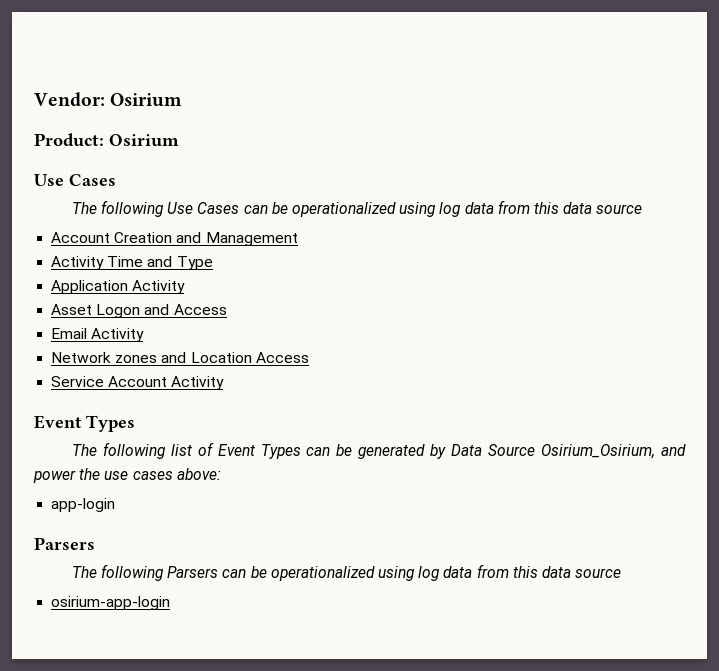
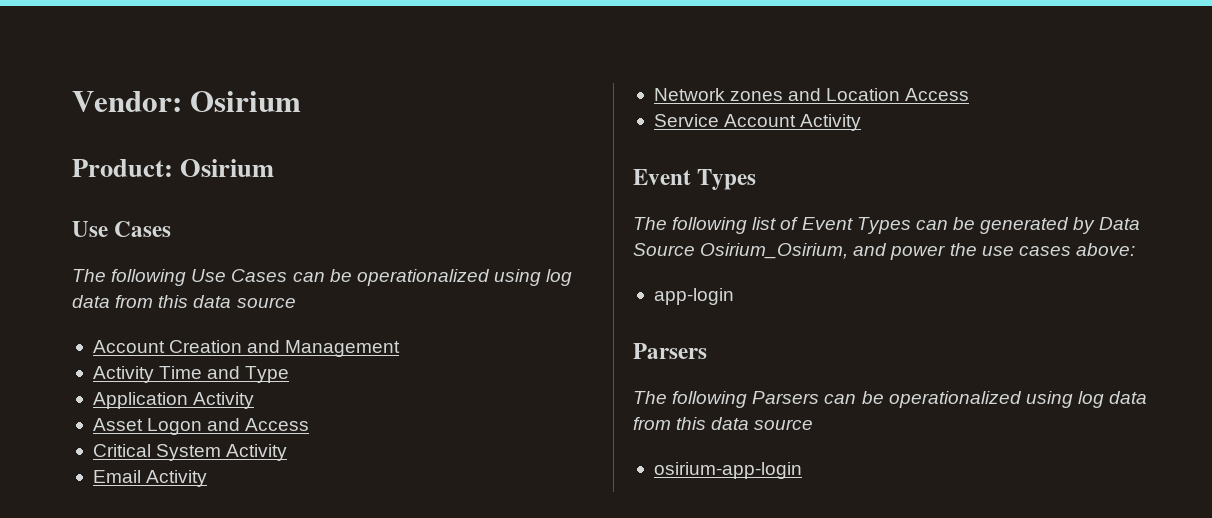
(227, 309) none -> [92,444,288,461] // Critical System Activity

